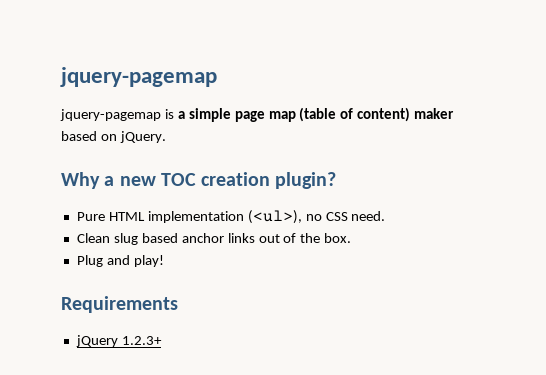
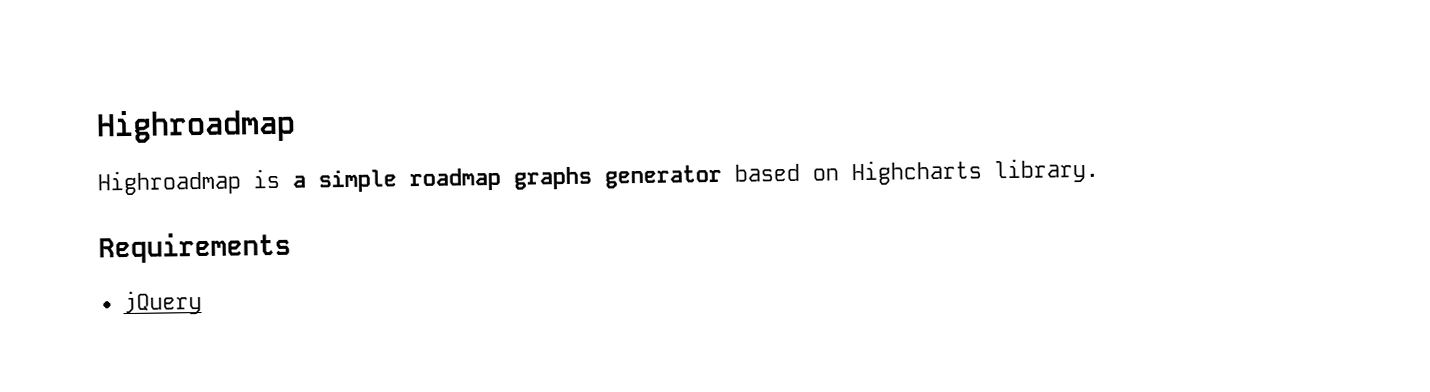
[60,67,217,87] [60,109,161,121] jquery-pagemap // jquery-pagemap -> [96,108,296,144] [97,169,241,196] Highroadmap // Highroadmap
[234,107,455,122] [61,131,166,143] [61,172,337,189] [76,210,386,224] [76,233,352,245] [76,255,164,267] page map (table of content) maker based on jQuery. // Why a new TOC creation plugin? // Pure HTML implementation (<ul>), no CSS need. // Clean slug based anchor links out of the box. // Plug and play! -> [409,157,1099,192] roadmap graphs generator based on Highcharts library.
[121,336,162,345] 1.2.3+ -> (202, 303) none

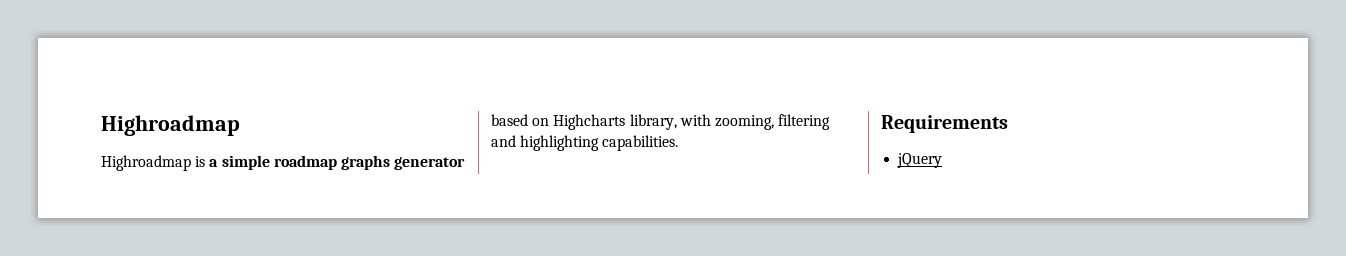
[994,157,1099,184] library. -> [629,114,831,130] [491,135,679,151] library, with zooming, filtering and highlighting capabilities.

